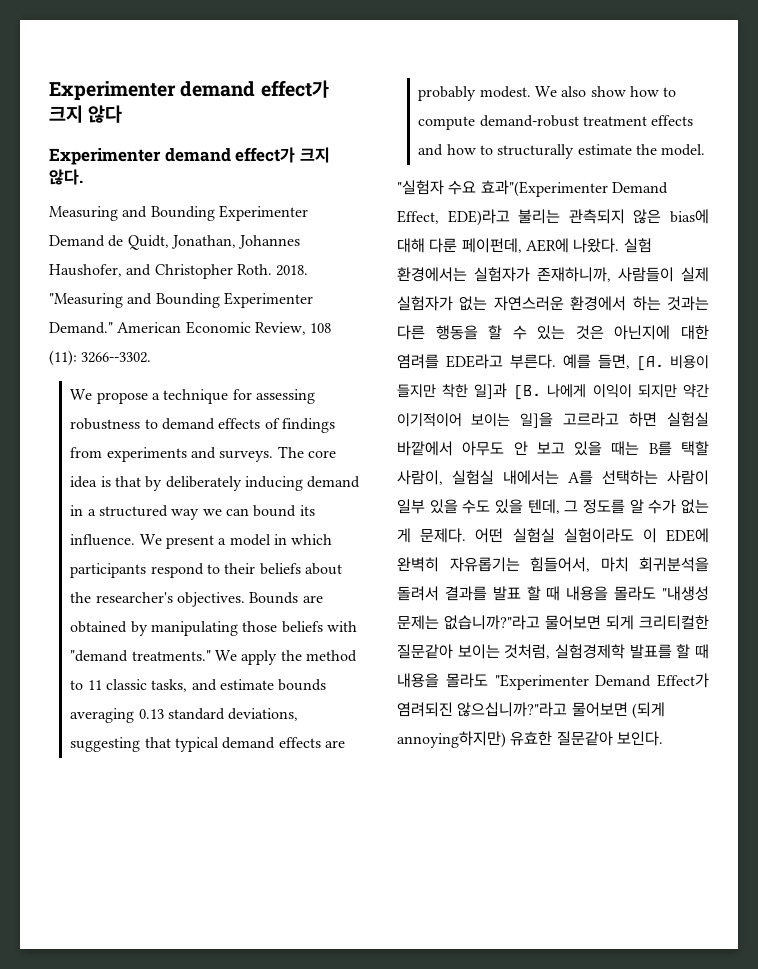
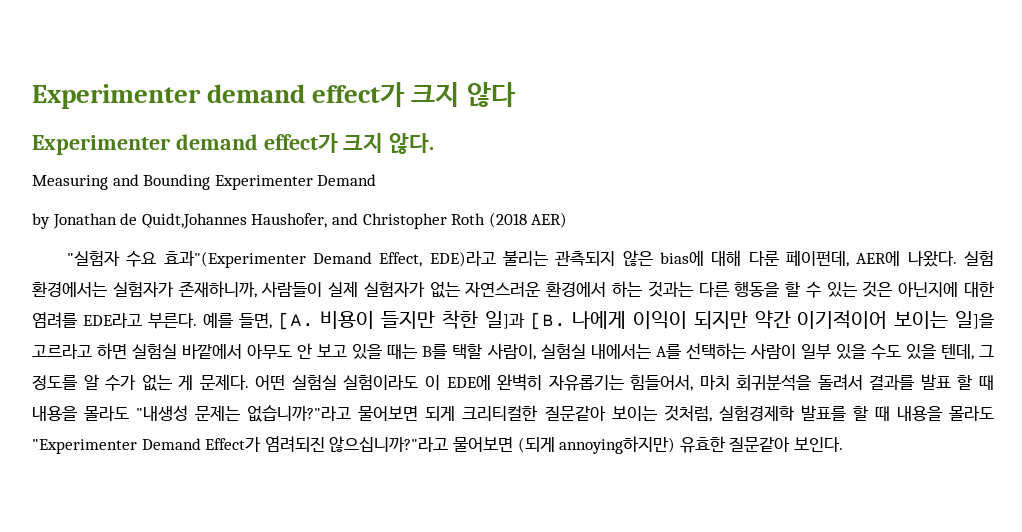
[108,235,301,250] [49,264,309,279] [49,292,313,308] [49,321,332,335] [49,350,152,366] [70,389,316,404] [70,418,336,433] [70,446,337,462] [70,476,361,491] [70,505,315,520] [70,534,333,549] [70,563,343,578] [70,592,323,607] [70,621,358,636] [70,650,358,665] [70,679,327,692] [70,708,299,723] [70,737,346,752] [418,86,677,101] [418,115,694,130] [418,144,706,159] de Quidt, Jonathan, Johannes Haushofer, and Christopher Roth. 2018. "Measuring and Bounding Experimenter Demand." American Economic Review, 108 (11): 3266--3302. // We propose a technique for assessing robustness to demand effects of findings from experiments and surveys. The core idea is that by deliberately inducing demand in a structured way we can bound its influence. We present a model in which participants respond to their beliefs about the researcher's objectives. Bounds are obtained by manipulating those beliefs with "demand treatments." We apply the method to 11 classic tasks, and estimate bounds averaging 0.13 standard deviations, suggesting that typical demand effects are probably modest. We also show how to compute demand-robust treatment effects and how to structurally estimate the model. -> [32,212,568,229] // by Jonathan de Quidt,Johannes Haushofer, and Christopher Roth (2018 AER)

